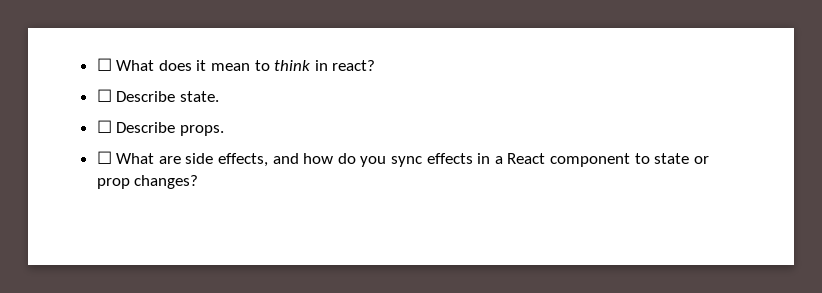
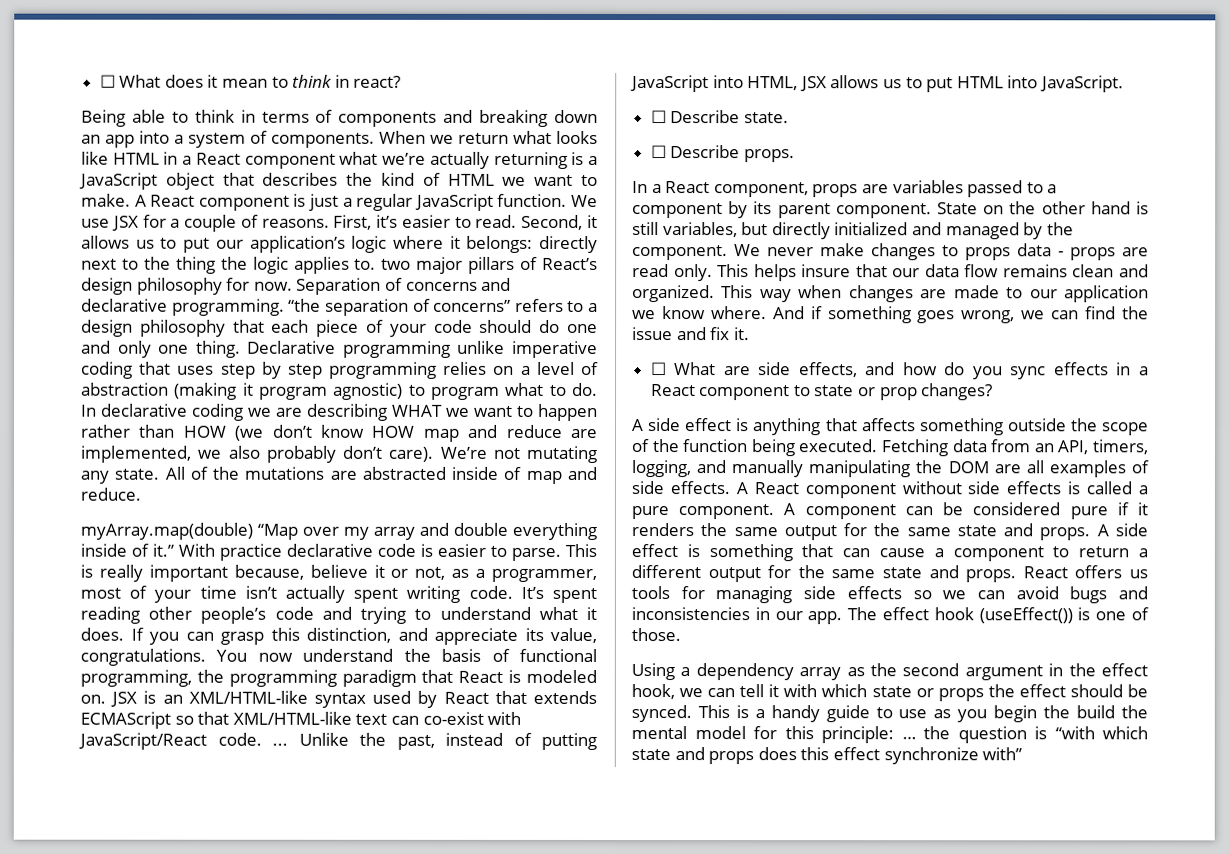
(376, 65) none -> [81,109,598,127] [81,130,598,148] [81,151,598,169] [79,172,599,190] [81,193,599,211] [81,214,598,232] [81,235,598,253] [81,256,599,274] [81,277,512,295] [81,298,598,316] [81,319,598,337] [81,340,598,358] [81,361,599,379] [81,382,598,400] [81,403,598,421] [80,424,597,442] [80,445,597,463] [80,466,597,484] [80,487,141,501] [80,522,597,540] [80,543,597,561] [80,564,597,582] [80,585,597,603] [80,606,597,624] [80,627,597,645] [80,648,597,666] [80,669,597,687] [80,690,597,708] [80,711,522,729] [78,732,597,750] [630,75,1124,93] // Being able to think in terms of components and breaking down an app into a system of components. When we return what looks like HTML in a React component what we’re actually returning is a JavaScript object that describes the kind of HTML we want to make. A React component is just a regular JavaScript function. We use JSX for a couple of reasons. First, it’s easier to read. Second, it allows us to put our application’s logic where it belongs: directly next to the thing the logic applies to. two major pillars of React’s design philosophy for now. Separation of concerns and declarative programming. “the separation of concerns” refers to a design philosophy that each piece of your code should do one and only one thing. Declarative programming unlike imperative coding that uses step by step programming relies on a level of abstraction (making it program agnostic) to program what to do. In declarative coding we are describing WHAT we want to happen rather than HOW (we don’t know HOW map and reduce are implemented, we also probably don’t care). We’re not mutating any state. All of the mutations are abstracted inside of map and reduce. // myArray.map(double) “Map over my array and double everything inside of it.” With practice declarative code is easier to parse. This is really important because, believe it or not, as a programmer, most of your time isn’t actually spent writing code. It’s spent reading other people’s code and trying to understand what it does. If you can grasp this distinction, and appreciate its value, congratulations. You now understand the basis of functional programming, the programming paradigm that React is modeled on. JSX is an XML/HTML-like syntax used by React that extends ECMAScript so that XML/HTML-like text can co-exist with JavaScript/React code. ... Unlike the past, instead of putting JavaScript into HTML, JSX allows us to put HTML into JavaScript.
(224, 130) none -> [632,180,1058,198] [632,201,1149,219] [632,222,1074,240] [632,243,1149,261] [632,264,1149,282] [632,285,1149,303] [632,306,1149,324] [632,327,750,341] // In a React component, props are variables passed to a component by its parent component. State on the other hand is still variables, but directly initialized and managed by the component. We never make changes to props data - props are read only. This helps insure that our data flow remains clean and organized. This way when changes are made to our application we know where. And if something goes wrong, we can find the issue and fix it.
(199, 182) none -> [631,418,1149,436] [631,439,1148,457] [631,460,1149,478] [631,481,1148,499] [631,502,1148,520] [631,523,1148,541] [631,544,1148,562] [631,565,1148,583] [631,586,1148,604] [631,607,1149,625] [631,628,681,642] [631,663,1148,681] [631,684,1148,702] [631,705,1148,723] [631,726,1148,744] [631,747,1023,765] // A side effect is anything that affects something outside the scope of the function being executed. Fetching data from an API, timers, logging, and manually manipulating the DOM are all examples of side effects. A React component without side effects is called a pure component. A component can be considered pure if it renders the same output for the same state and props. A side effect is something that can cause a component to return a different output for the same state and props. React offers us tools for managing side effects so we can avoid bugs and inconsistencies in our app. The effect hook (useEffect()) is one of those. // Using a dependency array as the second argument in the effect hook, we can tell it with which state or props the effect should be synced. This is a handy guide to use as you begin the build the mental model for this principle: … the question is “with which state and props does this effect synchronize with”

